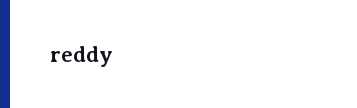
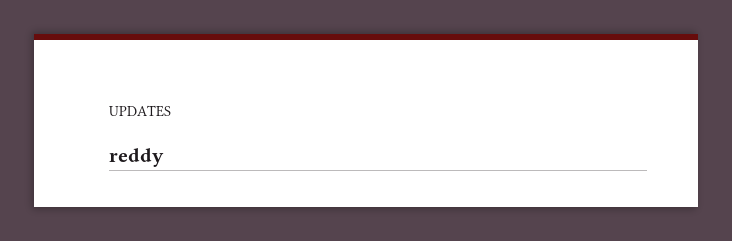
(50, 56) none -> [109,105,171,117] UPDATES //

